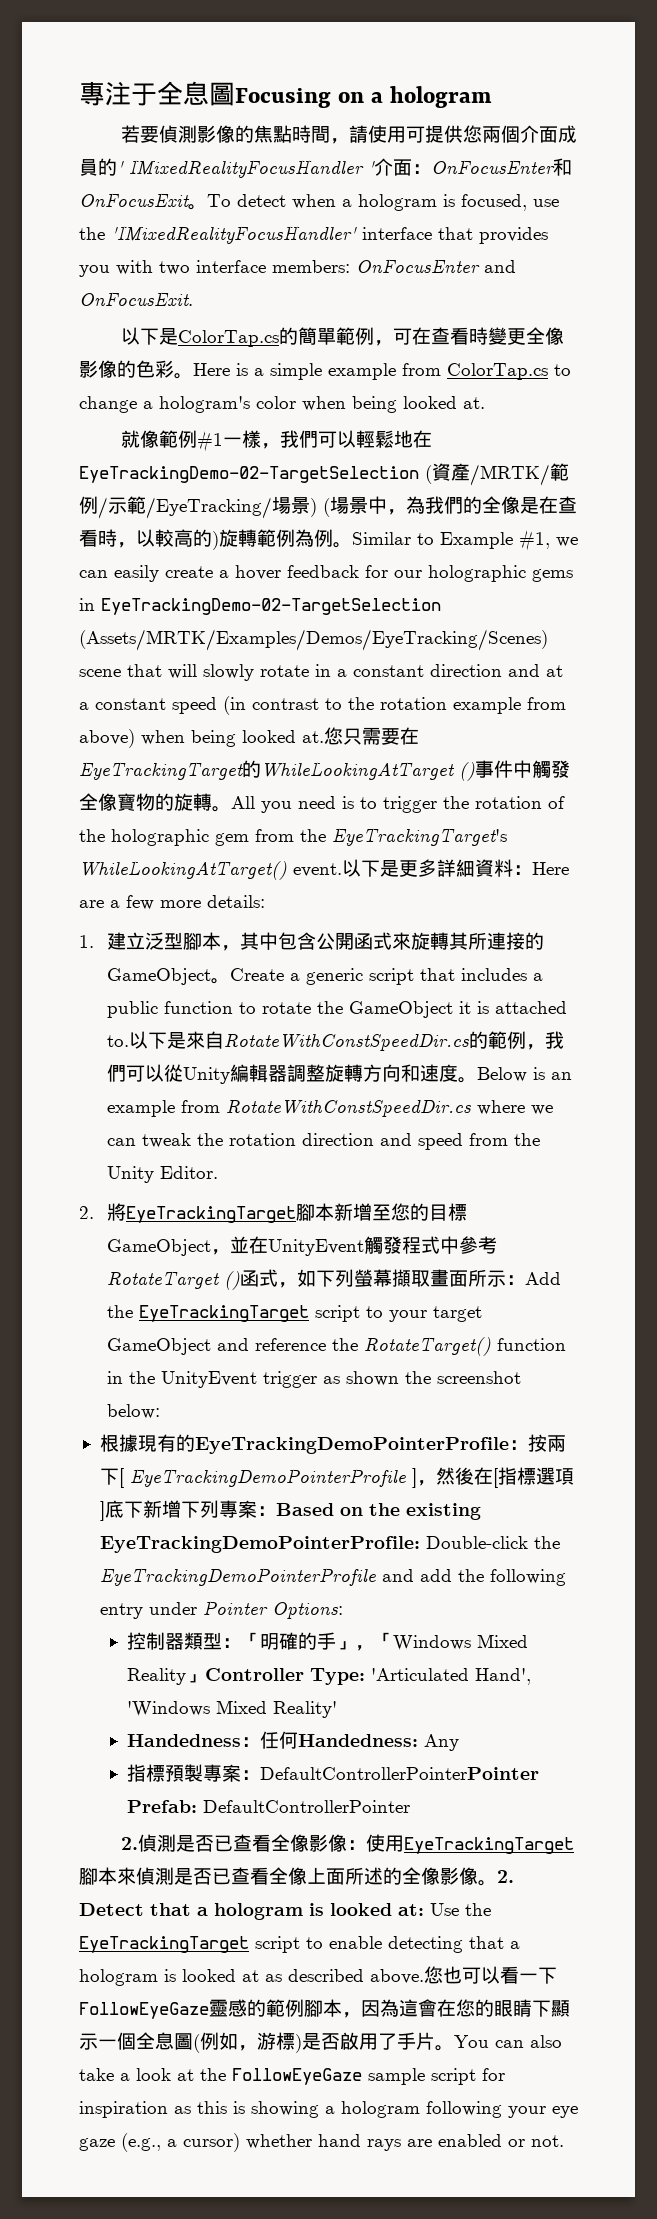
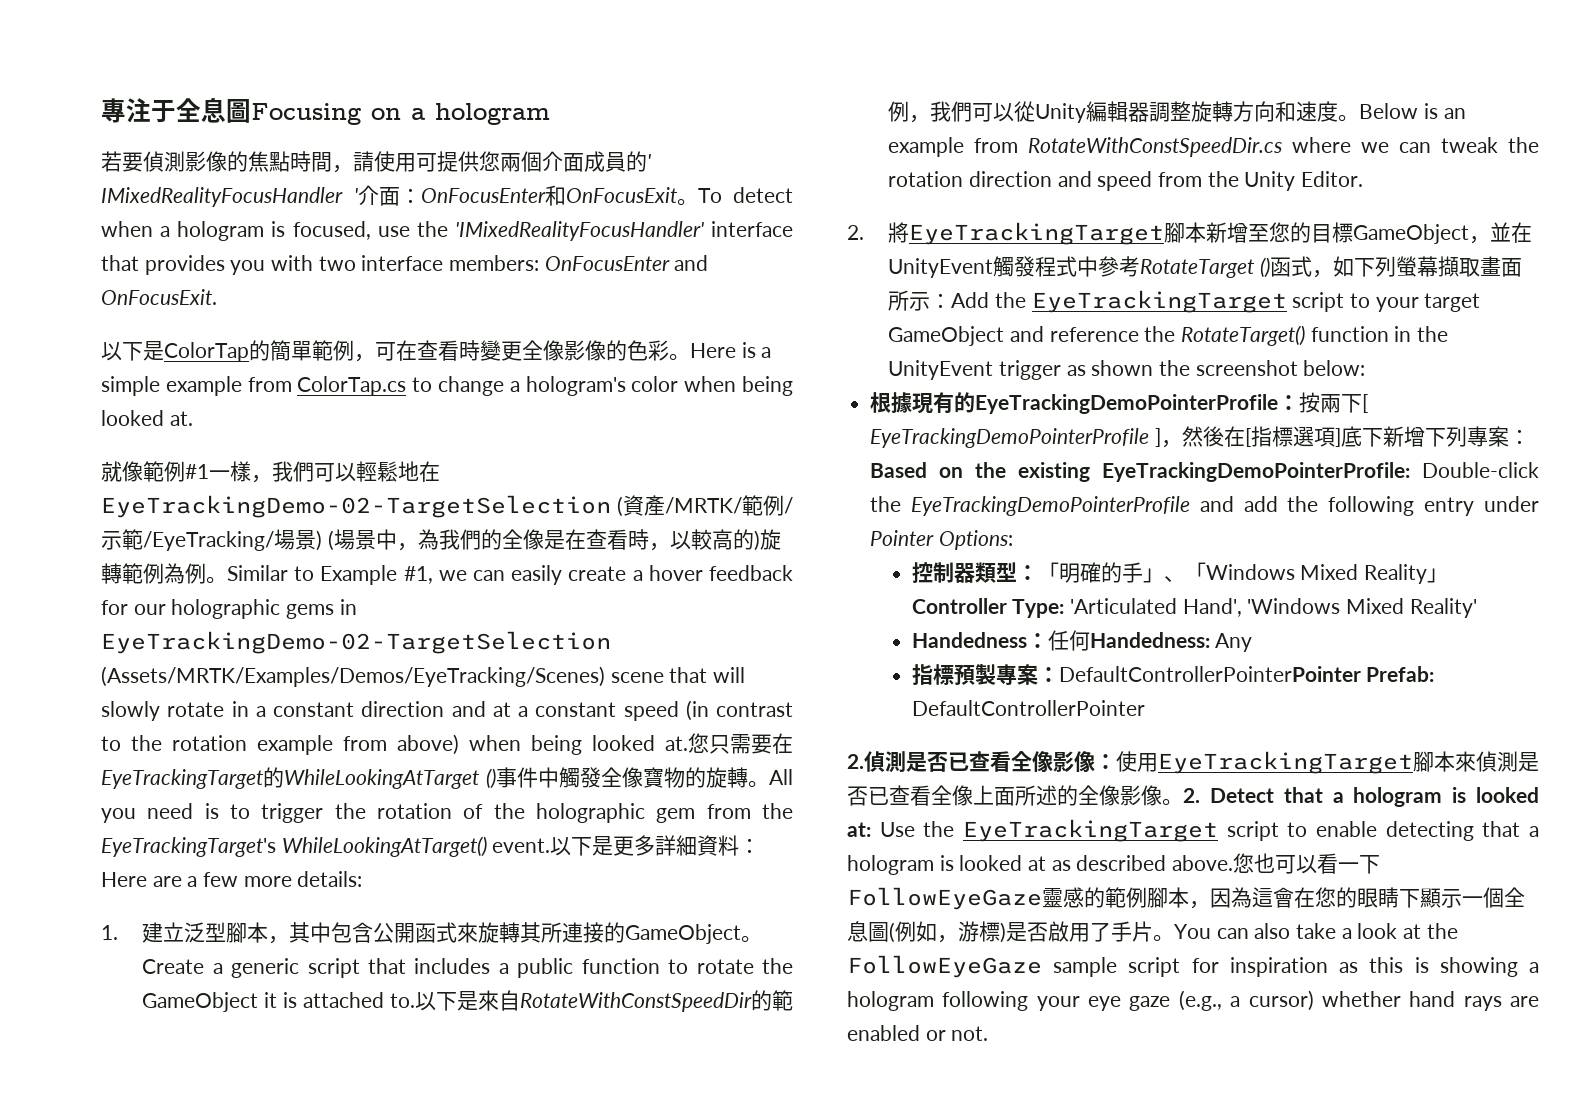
[178,330,280,347] ColorTap.cs -> [164,342,249,362] ColorTap
[223,1034,469,1051] RotateWithConstSpeedDir.cs -> [520,992,752,1012] RotateWithConstSpeedDir
[355,1645,375,1651] ， -> [1163,576,1185,582] 、

